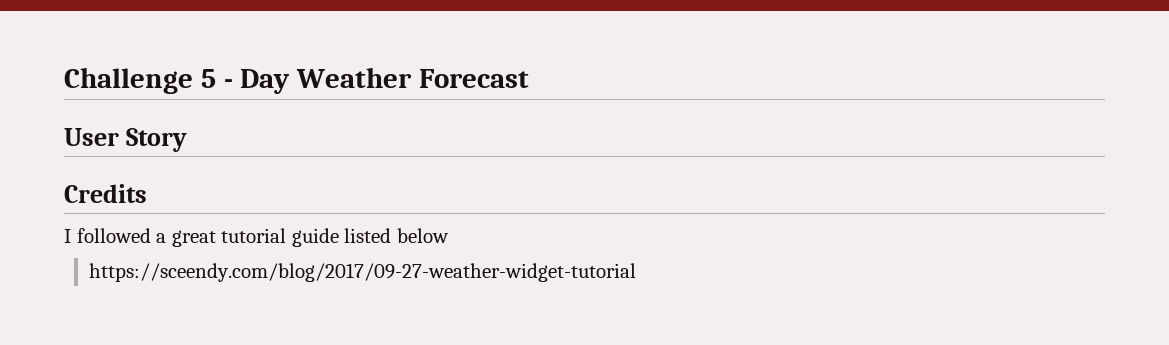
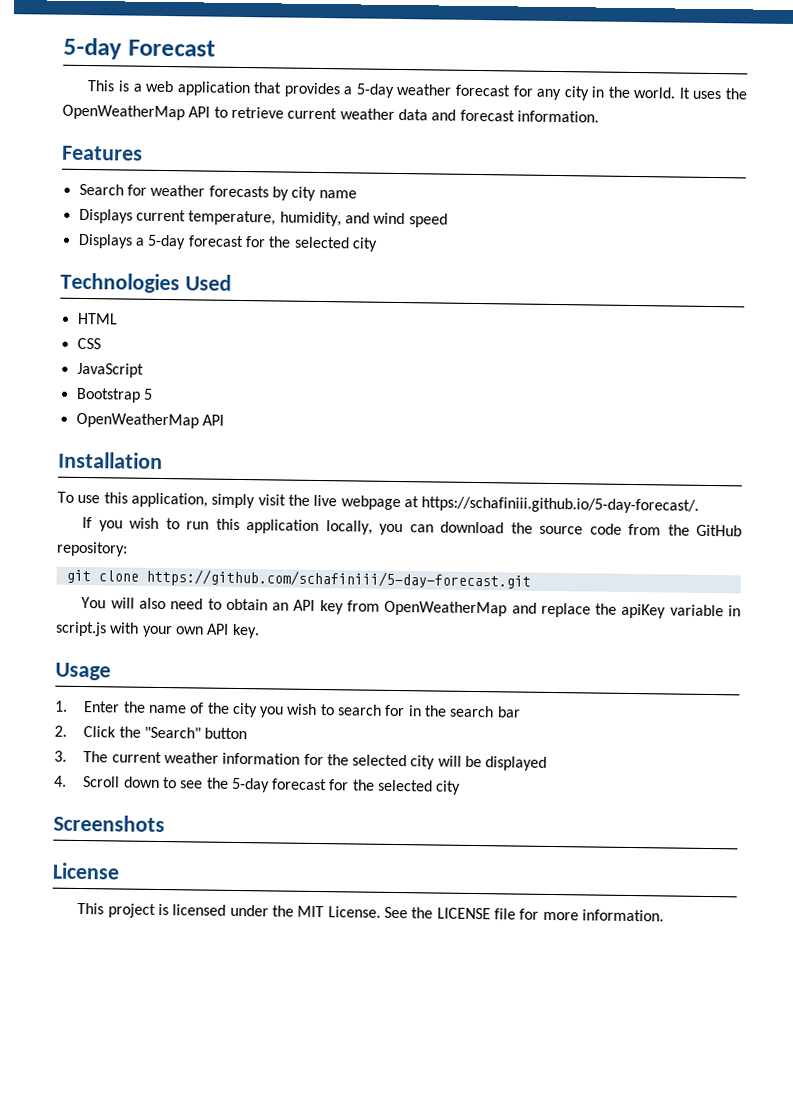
[64,67,530,94] [64,128,187,152] [64,184,147,203] [64,228,449,247] [88,263,636,282] Challenge 5 - Day Weather Forecast // User Story // Credits // I followed a great tutorial guide listed below // https://sceendy.com/blog/2017/09-27-weather-widget-tutorial -> [63,37,216,60] [87,80,747,101] [62,104,599,123] [62,145,143,161] [78,183,357,201] [78,208,448,228] [77,233,378,252] [60,272,232,294] [76,312,118,325] [76,337,101,350] [76,362,144,378] [75,387,153,403] [75,412,224,429] [58,451,163,470] [57,491,700,514] [82,516,742,537] [56,541,128,557] [65,568,531,590] [81,596,741,619] [55,621,260,639] [55,662,111,681] [54,700,521,718] [54,725,248,740] [54,750,548,771] [54,775,462,795] [53,814,165,833] [52,862,120,880] [77,902,664,922] 5-day Forecast // This is a web application that provides a 5-day weather forecast for any city in the world. It uses the OpenWeatherMap API to retrieve current weather data and forecast information. // Features // Search for weather forecasts by city name // Displays current temperature, humidity, and wind speed // Displays a 5-day forecast for the selected city // Technologies Used // HTML // CSS // JavaScript // Bootstrap 5 // OpenWeatherMap API // Installation // To use this application, simply visit the live webpage at https://schafiniii.github.io/5-day-forecast/. // If you wish to run this application locally, you can download the source code from the GitHub repository: // git clone https://github.com/schafiniii/5-day-forecast.git // You will also need to obtain an API key from OpenWeatherMap and replace the apiKey variable in script.js with your own API key. // Usage // 1. Enter the name of the city you wish to search for in the search bar // 2. Click the "Search" button // 3. The current weather information for the selected city will be displayed // 4. Scroll down to see the 5-day forecast for the selected city // Screenshots // License // This project is licensed under the MIT License. See the LICENSE file for more information.

